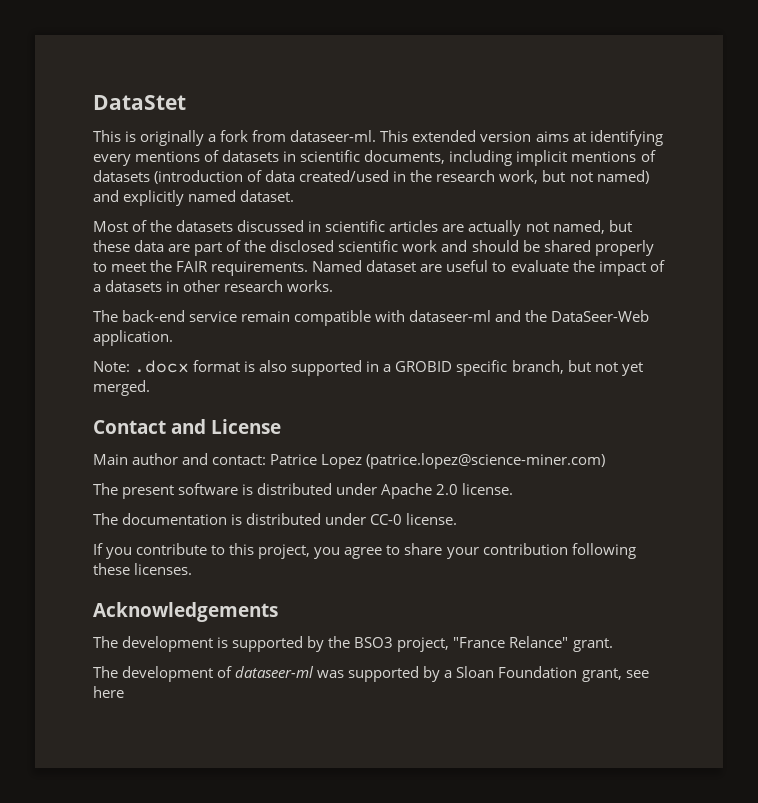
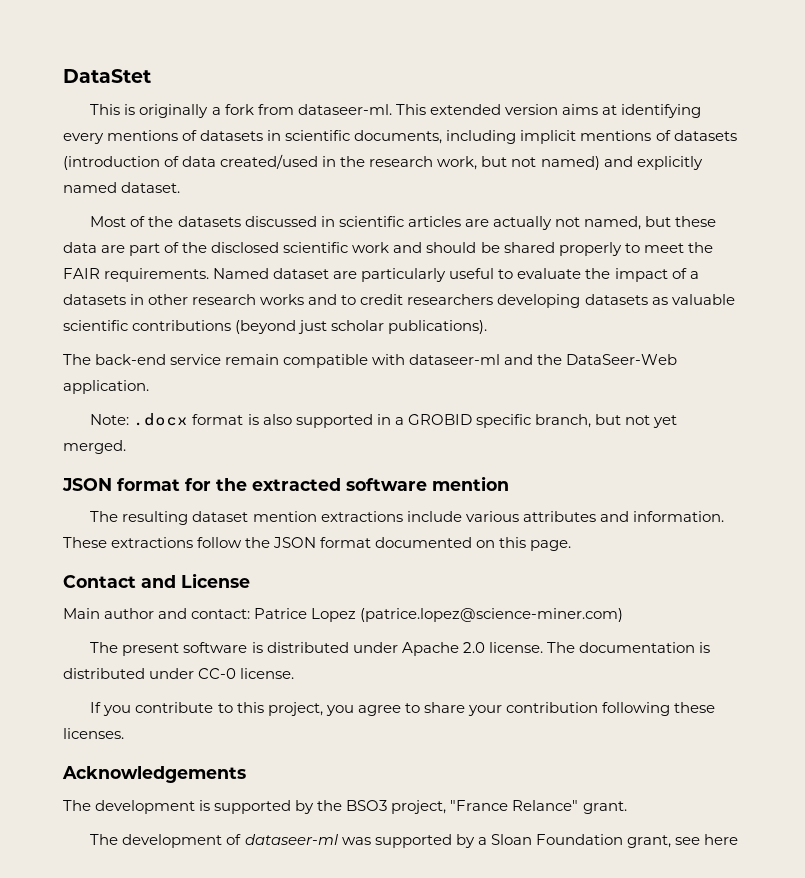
(443, 268) none -> [361,268,447,282] particularly
[287,280,334,292] works. -> [260,294,735,308] [63,320,488,334] works and to credit researchers developing datasets as valuable scientific contributions (beyond just scholar publications).
(150, 388) none -> [62,476,509,491] [90,511,724,525] [63,537,572,551] // JSON format for the extracted software mention // The resulting dataset mention extractions include various attributes and information. These extractions follow the JSON format documented on this page.
(514, 489) // -> (543, 647) none

